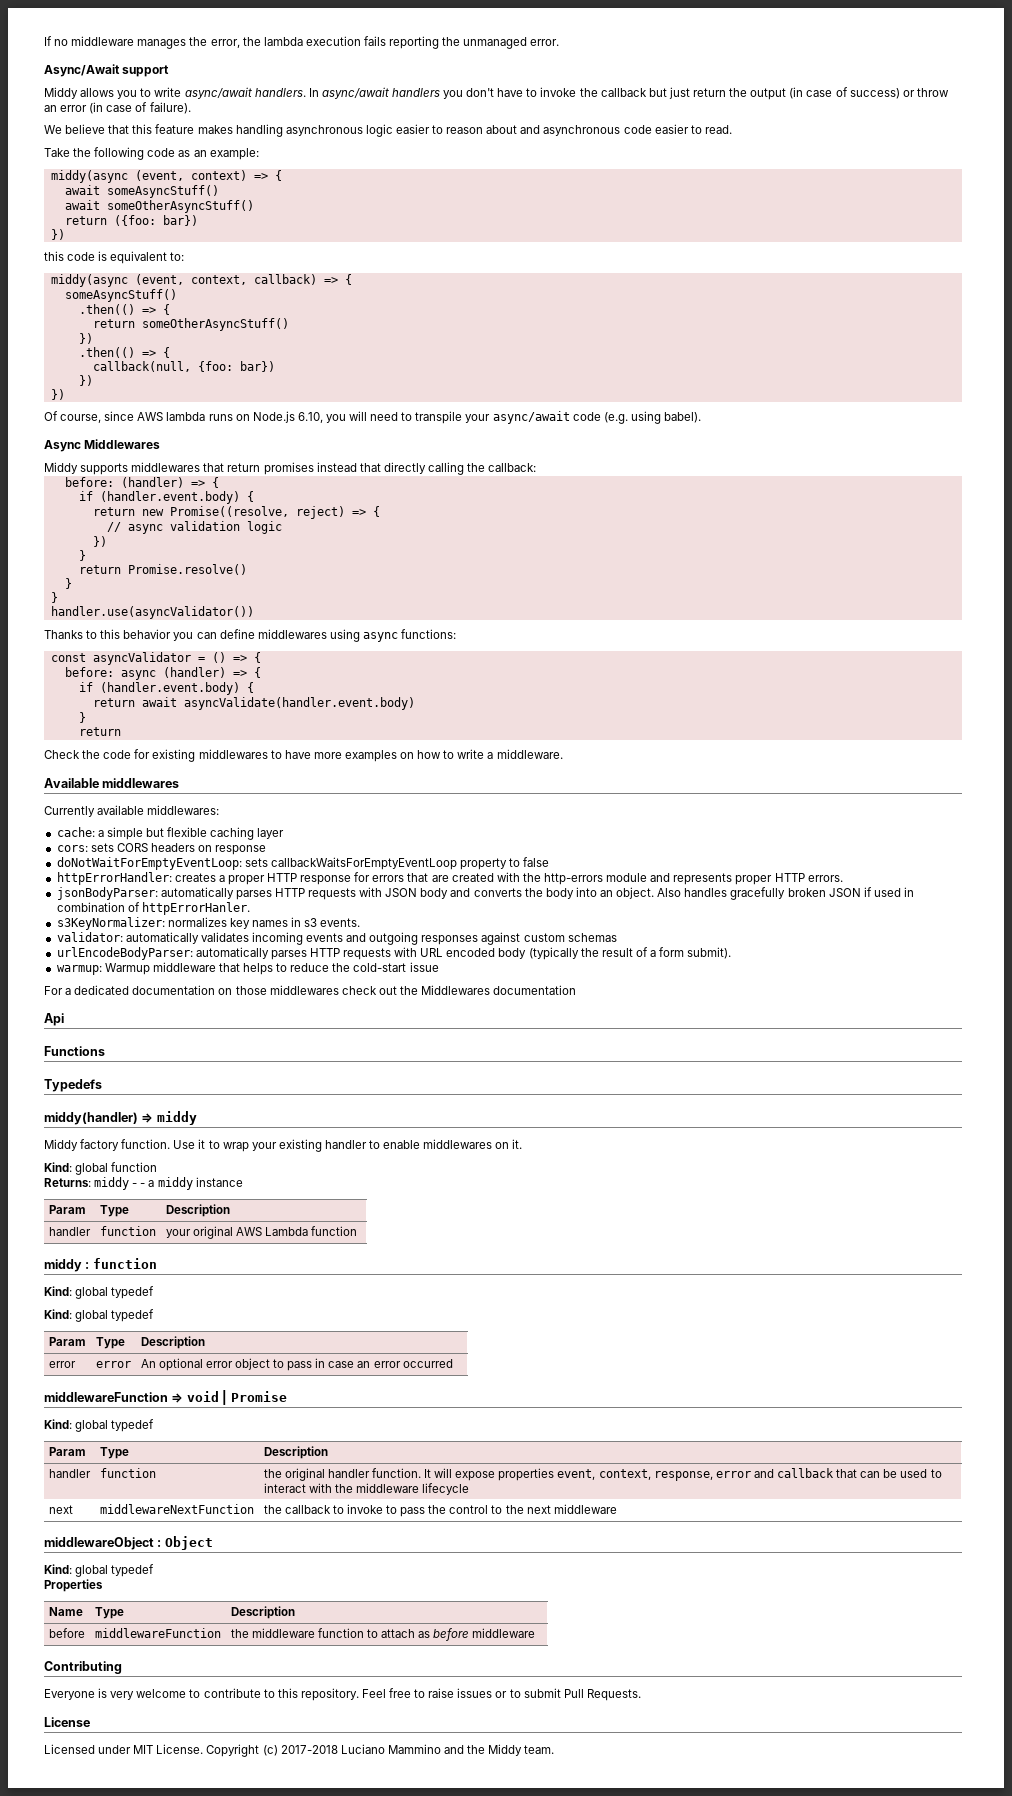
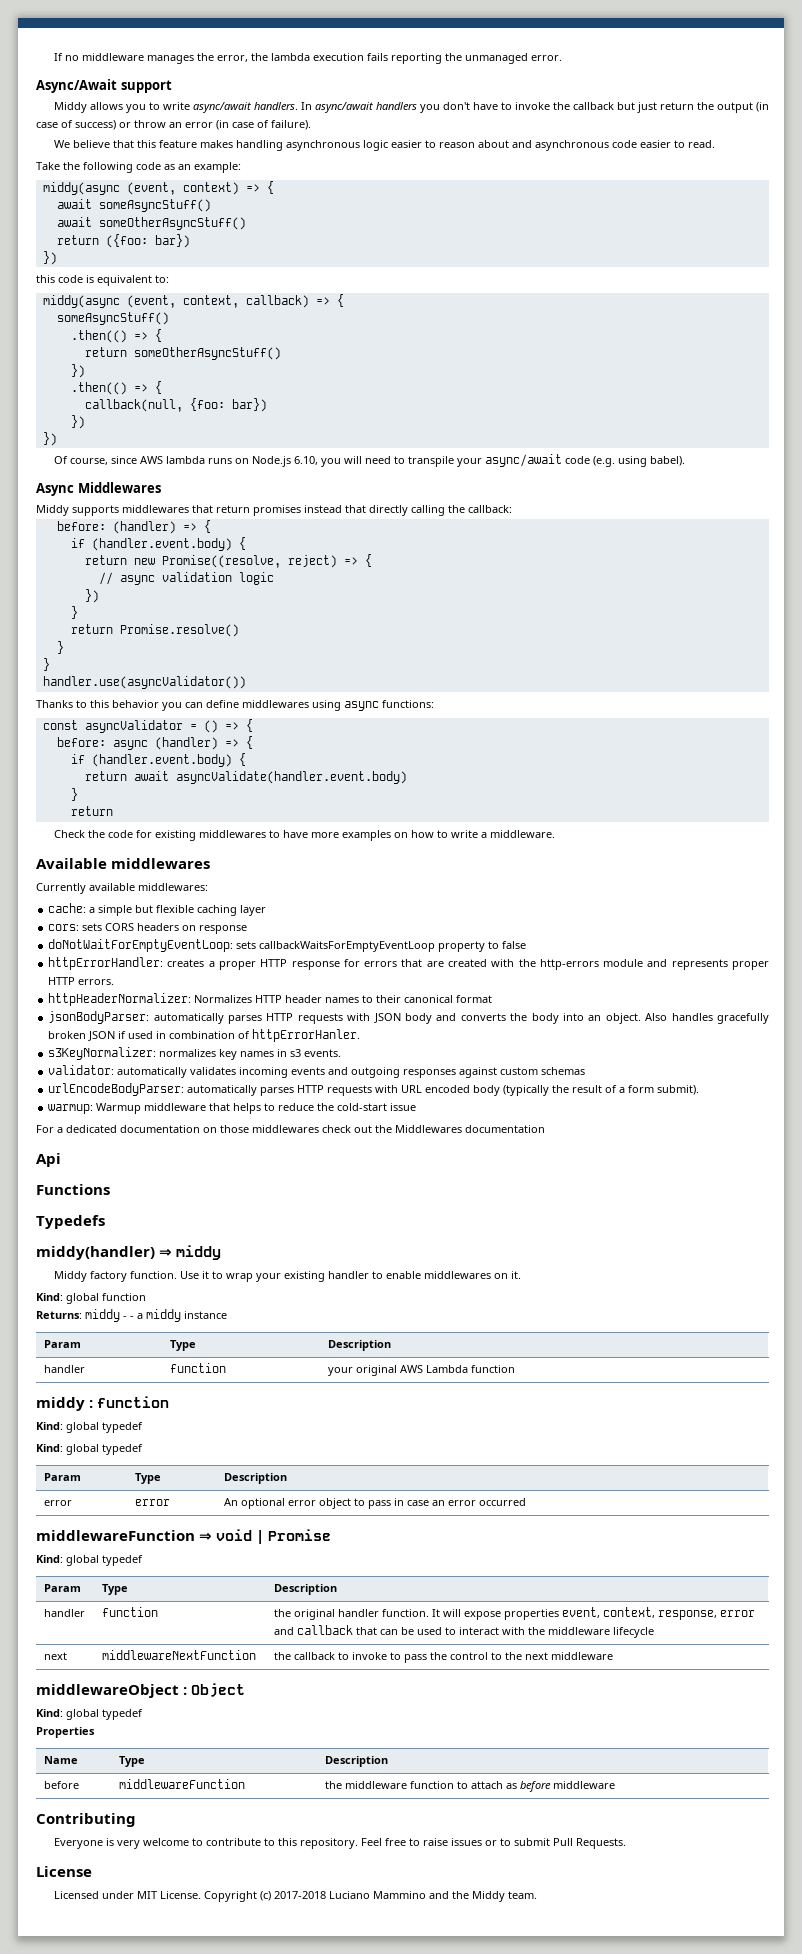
(843, 878) none -> [48,993,493,1006] // httpHeaderNormalizer: Normalizes HTTP header names to their canonical format

